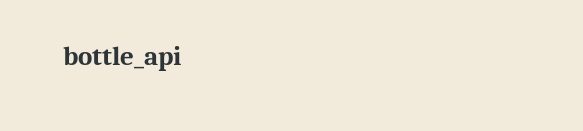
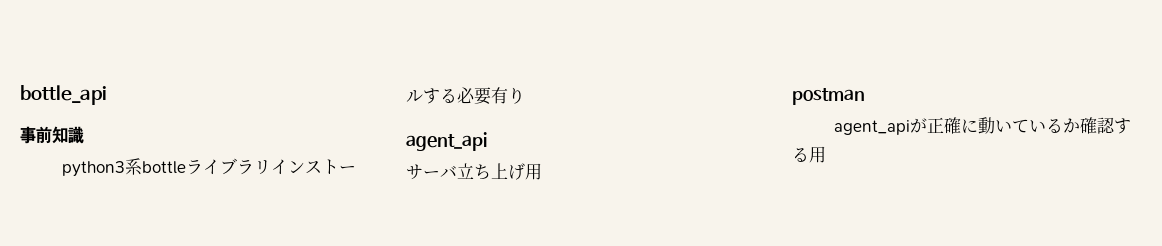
(181, 58) none -> [20,126,84,144] [61,158,356,177] [406,87,525,105] [406,132,487,151] [406,163,542,180] [792,88,865,105] [833,117,1131,135] [792,146,826,163] // 事前知識 // python3系bottleライブラリインストールする必要有り // agent_api // サーバ立ち上げ用 // postman // agent_apiが正確に動いているか確認する用

